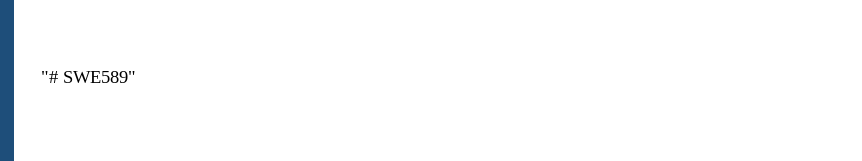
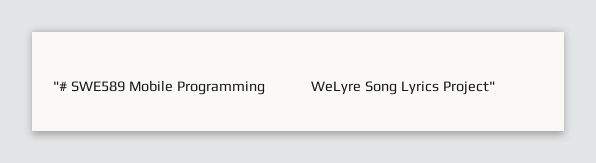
[63,71,136,83] SWE589" -> [70,80,495,95] SWE589 Mobile Programming WeLyre Song Lyrics Project"

